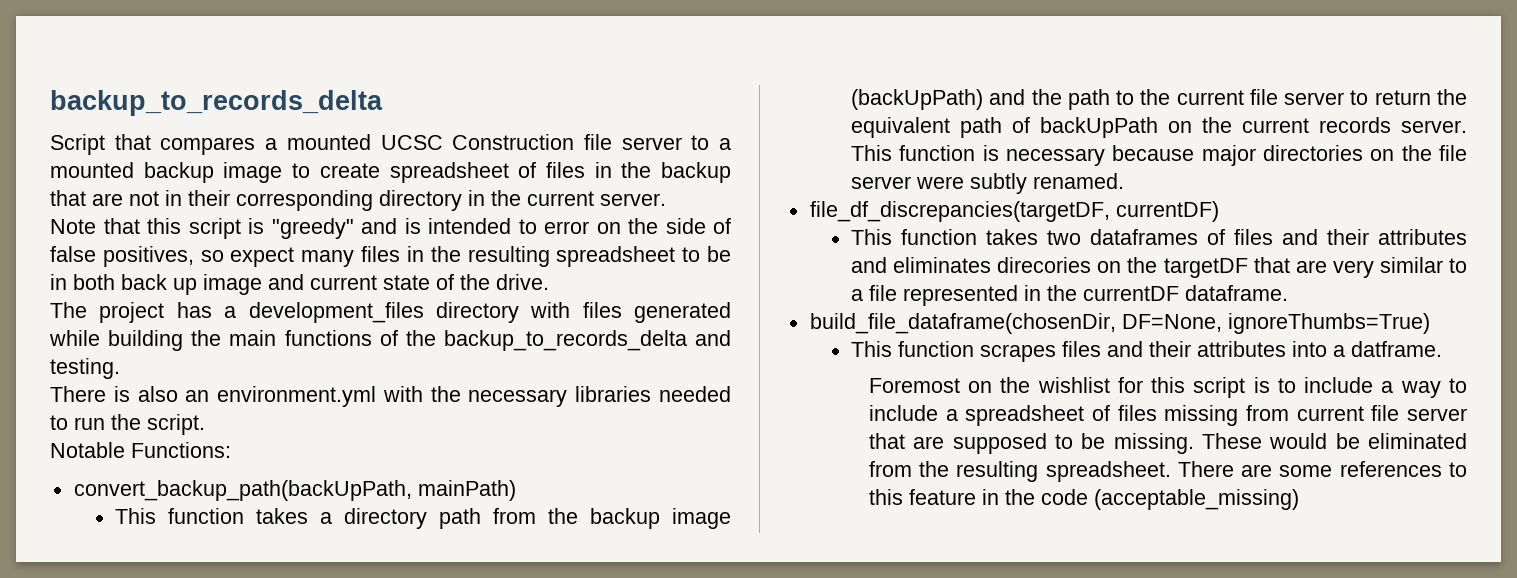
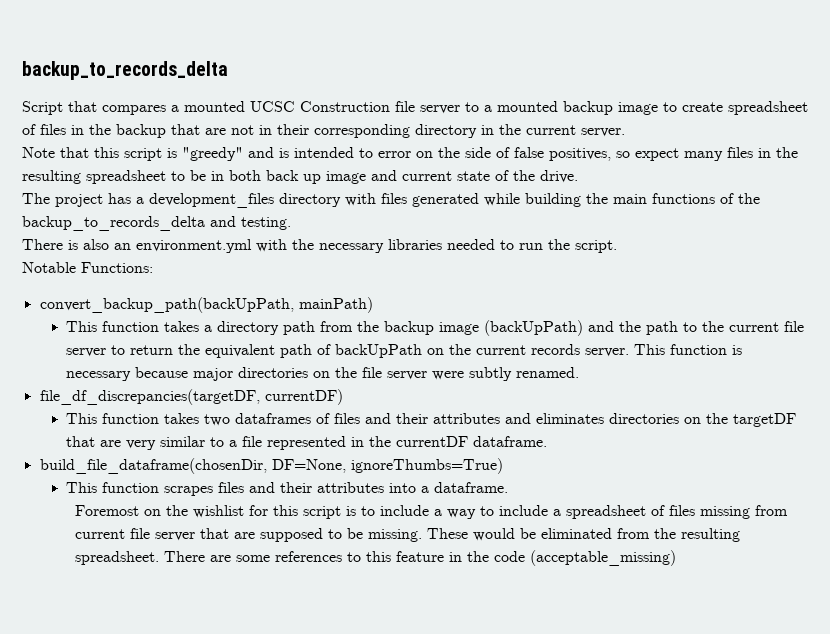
[997,257,1092,273] direcories -> [609,413,680,424] directories
[1351,341,1443,357] datframe. -> [434,482,509,493] dataframe.

